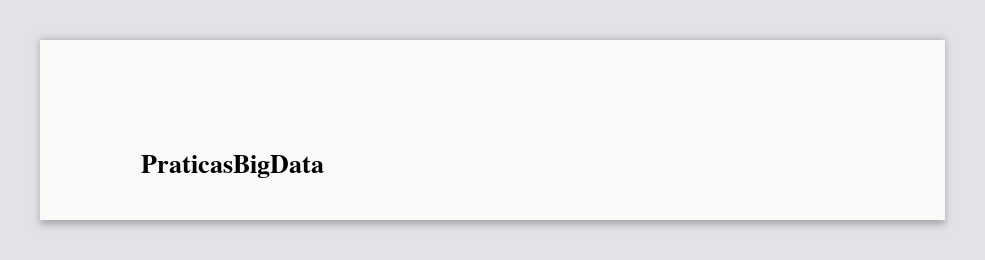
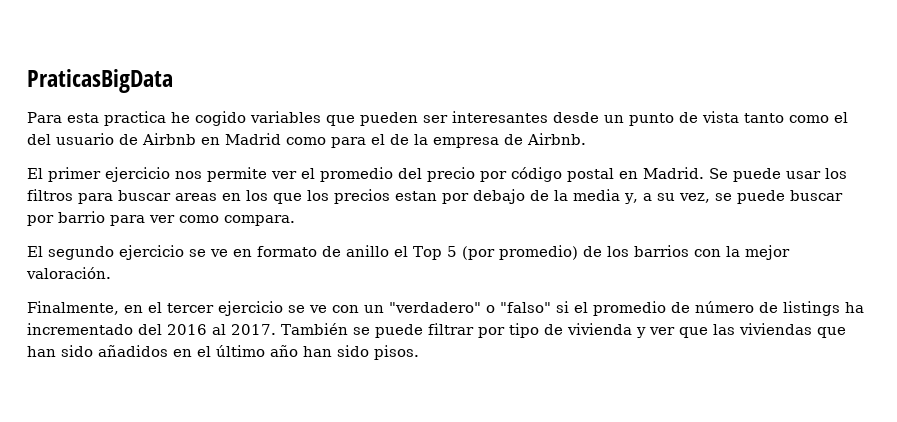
(324, 166) none -> [27,111,848,126] [27,133,586,148] [27,167,847,182] [27,189,843,204] [27,211,295,226] [27,245,790,260] [26,267,111,279] [27,301,864,316] [27,323,846,338] [27,345,419,360] // Para esta practica he cogido variables que pueden ser interesantes desde un punto de vista tanto como el del usuario de Airbnb en Madrid como para el de la empresa de Airbnb. // El primer ejercicio nos permite ver el promedio del precio por código postal en Madrid. Se puede usar los filtros para buscar areas en los que los precios estan por debajo de la media y, a su vez, se puede buscar por barrio para ver como compara. // El segundo ejercicio se ve en formato de anillo el Top 5 (por promedio) de los barrios con la mejor valoración. // Finalmente, en el tercer ejercicio se ve con un "verdadero" o "falso" si el promedio de número de listings ha incrementado del 2016 al 2017. También se puede filtrar por tipo de vivienda y ver que las viviendas que han sido añadidos en el último año han sido pisos.

